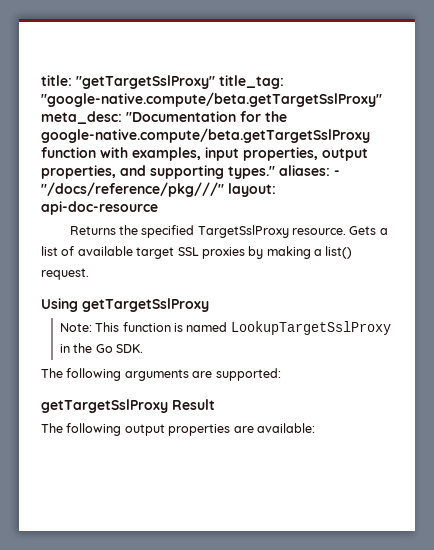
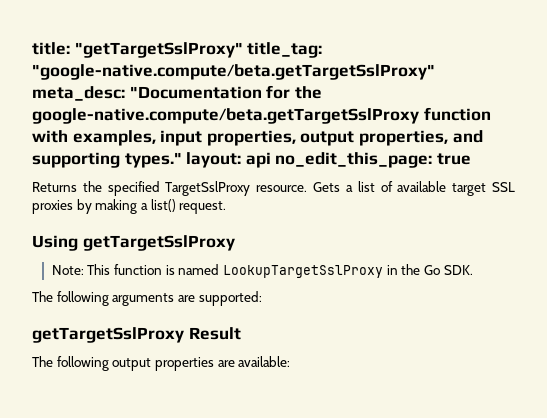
[279,165,340,176] [41,182,276,197] [41,201,158,215] aliases: - "/docs/reference/pkg///" layout: api-doc-resource -> [186,152,471,168] layout: api no_edit_this_page: true

